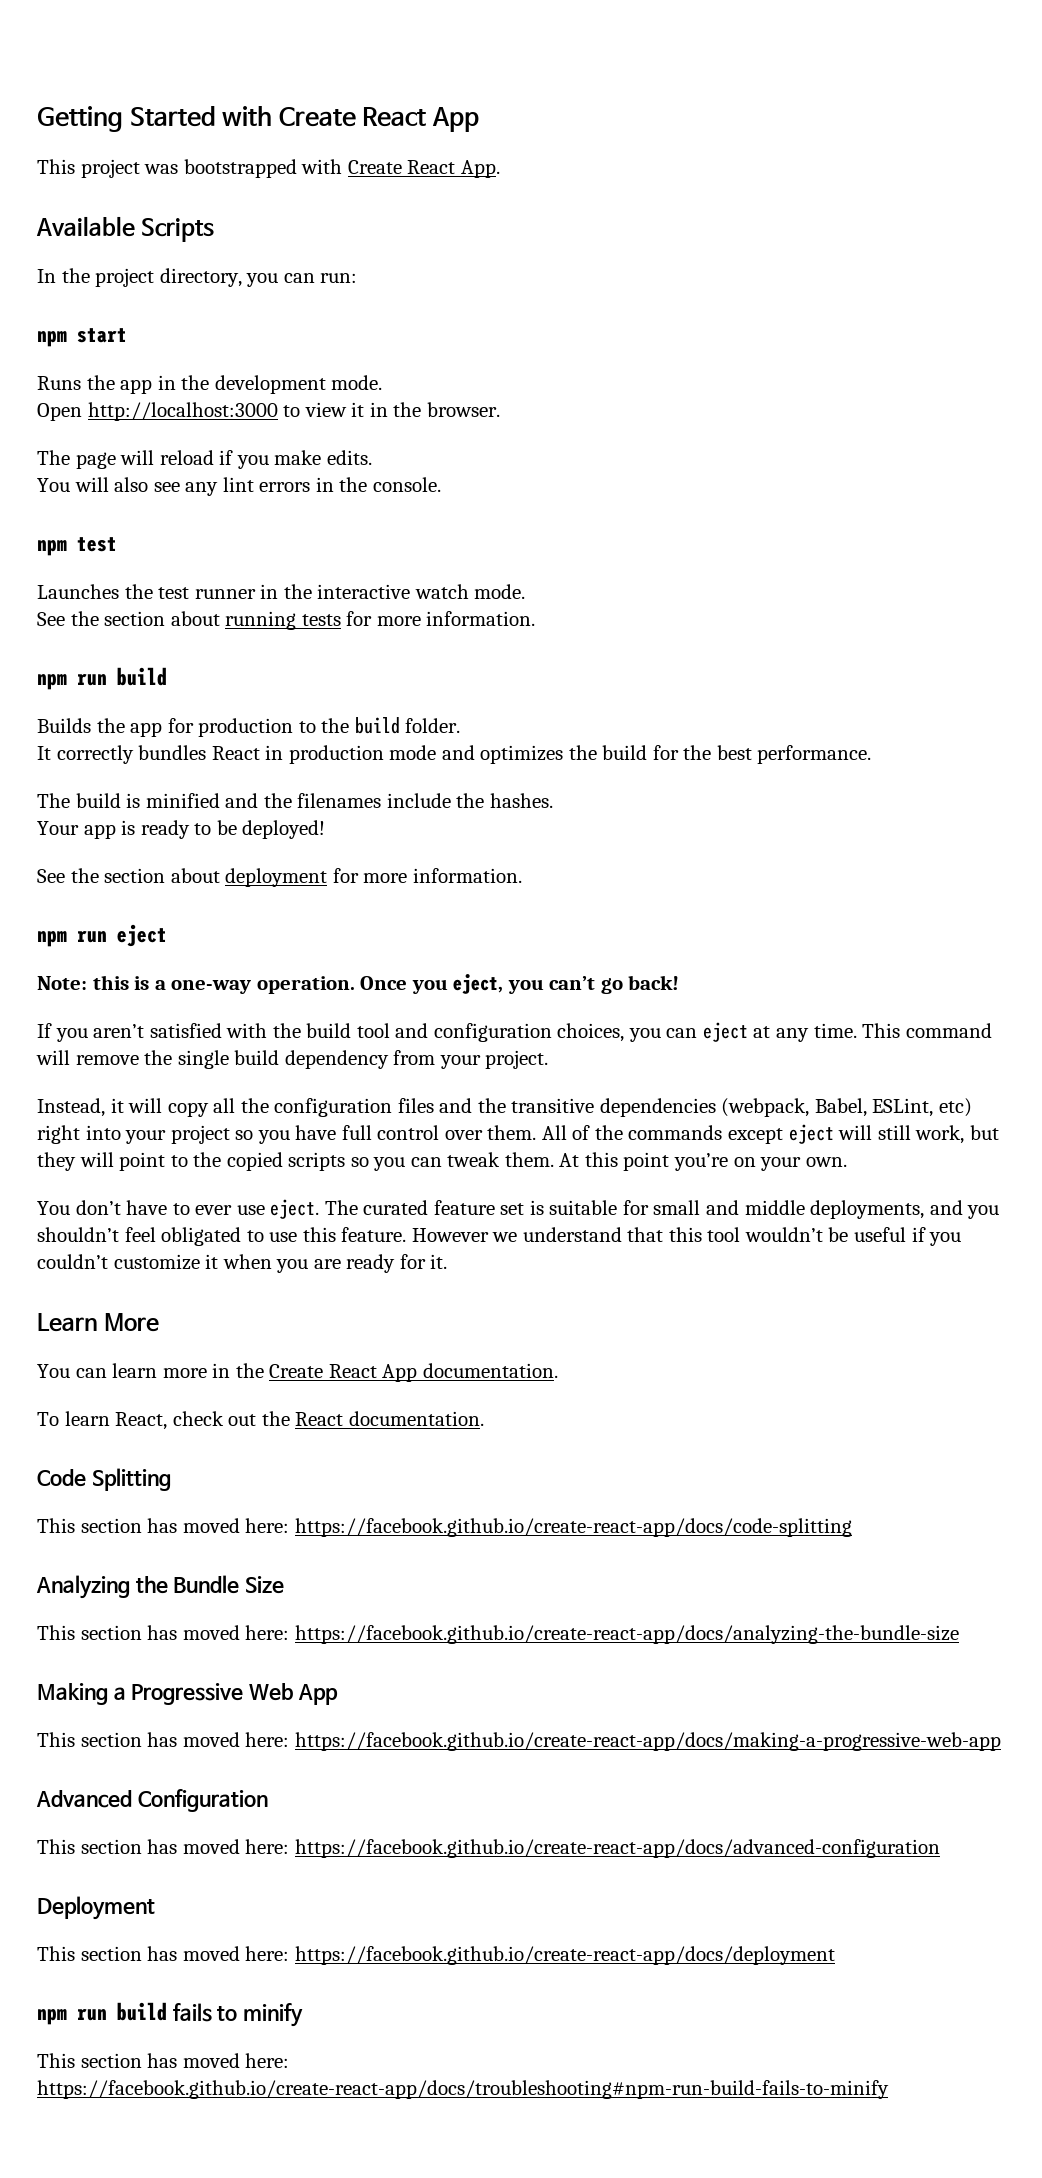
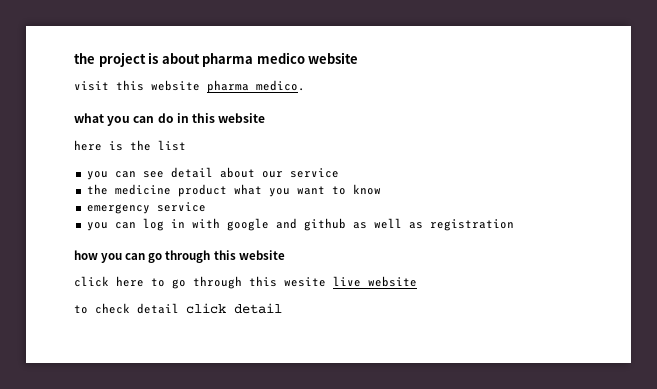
[37,106,480,132] [37,159,500,178] [36,216,215,242] [37,268,358,287] [37,328,127,347] [37,375,383,394] [37,402,500,421] [37,450,372,469] [37,477,441,496] [37,537,117,556] [37,584,526,599] [37,611,536,630] [37,667,167,690] [37,717,461,737] [37,745,872,764] [37,793,553,808] [37,820,326,839] [37,868,522,887] [37,924,167,947] [37,974,680,994] [37,1022,992,1042] [36,1050,549,1069] [37,1098,973,1117] [37,1124,999,1144] [37,1152,847,1171] [37,1199,1000,1219] [37,1227,962,1246] [37,1254,448,1273] [37,1313,160,1332] [37,1363,558,1382] [37,1411,484,1430] [37,1468,171,1491] [37,1518,852,1537] [36,1575,284,1599] [37,1625,959,1644] [37,1683,338,1705] [37,1732,1001,1751] [36,1789,268,1812] [37,1839,940,1858] [37,1896,155,1920] [37,1946,835,1965] [37,2002,304,2027] [37,2053,290,2068] [37,2080,889,2099] Getting Started with Create React App // This project was bootstrapped with Create React App. // Available Scripts // In the project directory, you can run: // npm start // Runs the app in the development mode. // Open http://localhost:3000 to view it in the browser. // The page will reload if you make edits. // You will also see any lint errors in the console. // npm test // Launches the test runner in the interactive watch mode. // See the section about running tests for more information. // npm run build // Builds the app for production to the build folder. // It correctly bundles React in production mode and optimizes the build for the best performance. // The build is minified and the filenames include the hashes. // Your app is ready to be deployed! // See the section about deployment for more information. // npm run eject // Note: this is a one-way operation. Once you eject, you can’t go back! // If you aren’t satisfied with the build tool and configuration choices, you can eject at any time. This command will remove the single build dependency from your project. // Instead, it will copy all the configuration files and the transitive dependencies (webpack, Babel, ESLint, etc) right into your project so you have full control over them. All of the commands except eject will still work, but they will point to the copied scripts so you can tweak them. At this point you’re on your own. // You don’t have to ever use eject. The curated feature set is suitable for small and middle deployments, and you shouldn’t feel obligated to use this feature. However we understand that this tool wouldn’t be useful if you couldn’t customize it when you are ready for it. // Learn More // You can learn more in the Create React App documentation. // To learn React, check out the React documentation. // Code Splitting // This section has moved here: https://facebook.github.io/create-react-app/docs/code-splitting // Analyzing the Bundle Size // This section has moved here: https://facebook.github.io/create-react-app/docs/analyzing-the-bundle-size // Making a Progressive Web App // This section has moved here: https://facebook.github.io/create-react-app/docs/making-a-progressive-web-app // Advanced Configuration // This section has moved here: https://facebook.github.io/create-react-app/docs/advanced-configuration // Deployment // This section has moved here: https://facebook.github.io/create-react-app/docs/deployment // npm run build fails to minify // This section has moved here: https://facebook.github.io/create-react-app/docs/troubleshooting#npm-run-build-fails-to-minify -> [74,52,359,67] [74,80,305,93] [74,113,266,126] [74,140,186,151] [86,167,339,180] [86,184,381,197] [86,202,206,214] [86,218,514,231] [74,250,285,263] [74,276,417,289] [74,303,282,314] the project is about pharma medico website // visit this website pharma medico. // what you can do in this website // here is the list // you can see detail about our service // the medicine product what you want to know // emergency service // you can log in with google and github as well as registration // how you can go through this website // click here to go through this wesite live website // to check detail click detail

